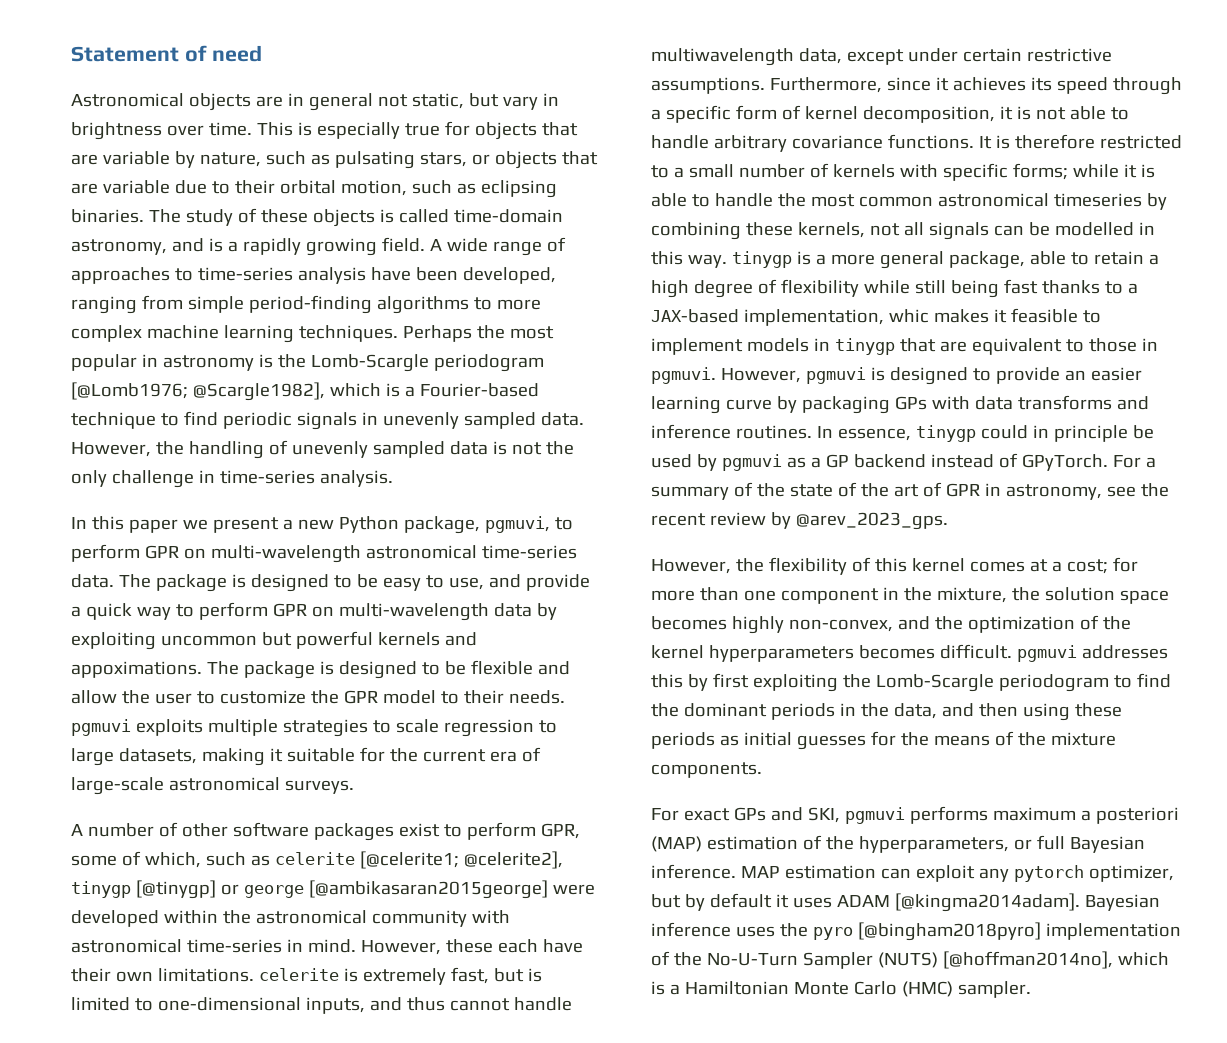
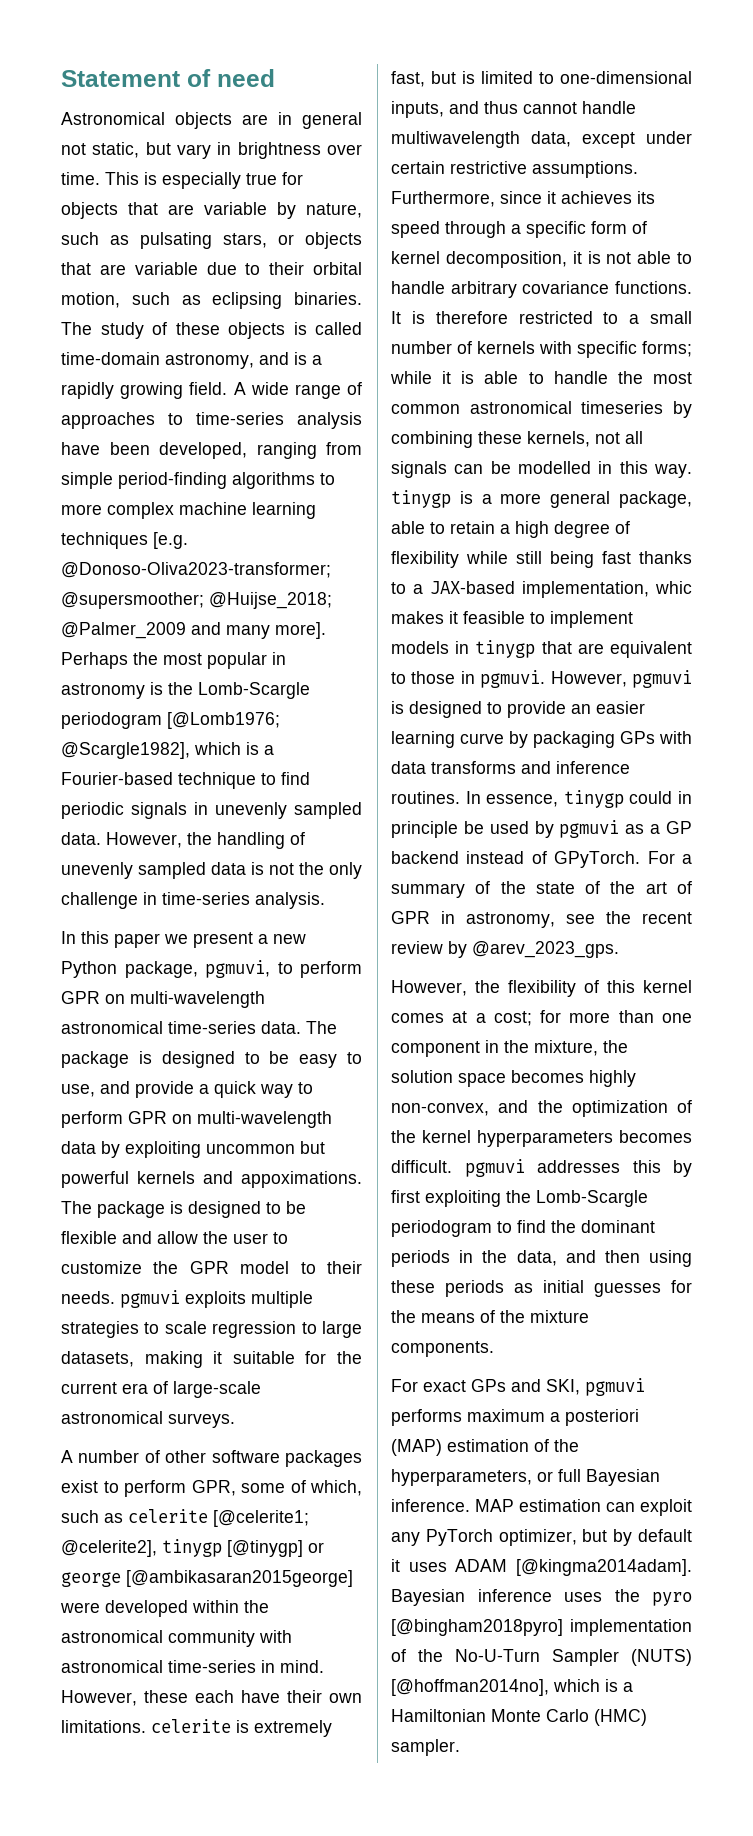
[298,325,398,342] techniques. -> [61,532,188,549] [61,562,331,578] [61,592,332,609] [61,622,326,639] techniques [e.g. @Donoso-Oliva2023-transformer; @supersmoother; @Huijse_2018; @Palmer_2009 and many more].
[1013,865,1084,882] pytorch -> [425,1529,493,1546] PyTorch

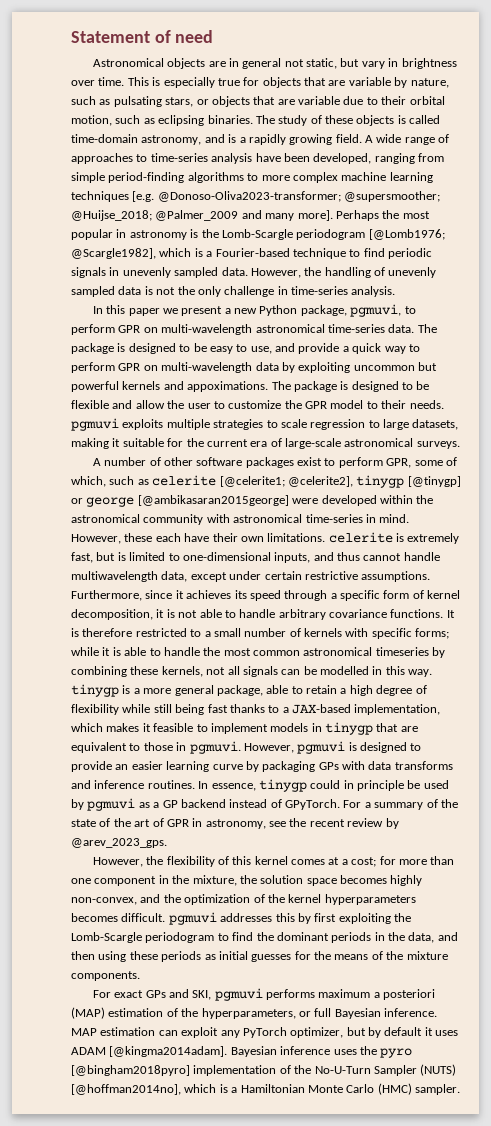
[655,581,692,594] whic -> [71,723,103,732] which

